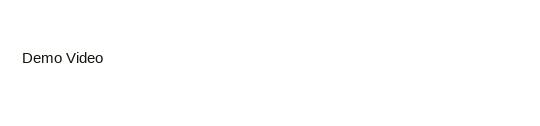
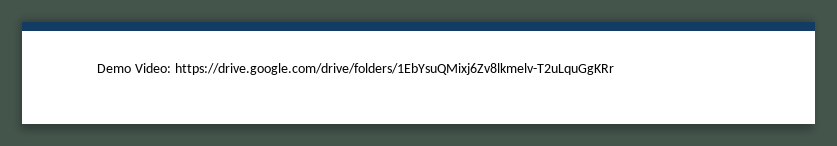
[66,52,104,63] Video -> [134,63,614,75] Video: https://drive.google.com/drive/folders/1EbYsuQMixj6Zv8lkmelv-T2uLquGgKRr

